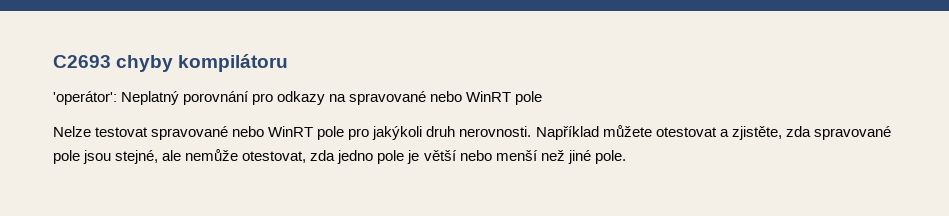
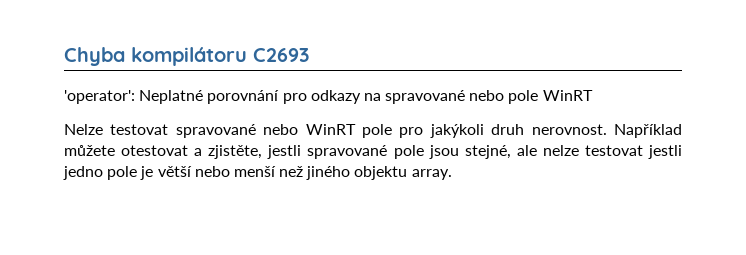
(53, 61) none -> [64,47,247,66] Chyba kompilátoru
[116,54,289,72] [53,91,180,105] chyby kompilátoru // 'operátor': Neplatný -> [64,90,204,104] // 'operator': Neplatné
[466,91,543,105] WinRT pole -> [508,90,593,104] pole WinRT
[459,126,532,137] nerovnosti. -> [531,124,607,135] nerovnost.
[785,126,811,137] zda -> [267,145,302,159] jestli
[185,149,336,163] nemůže otestovat, zda -> [542,145,682,159] nelze testovat jestli
[567,150,626,164] jiné pole. -> [306,166,452,180] jiného objektu array.

